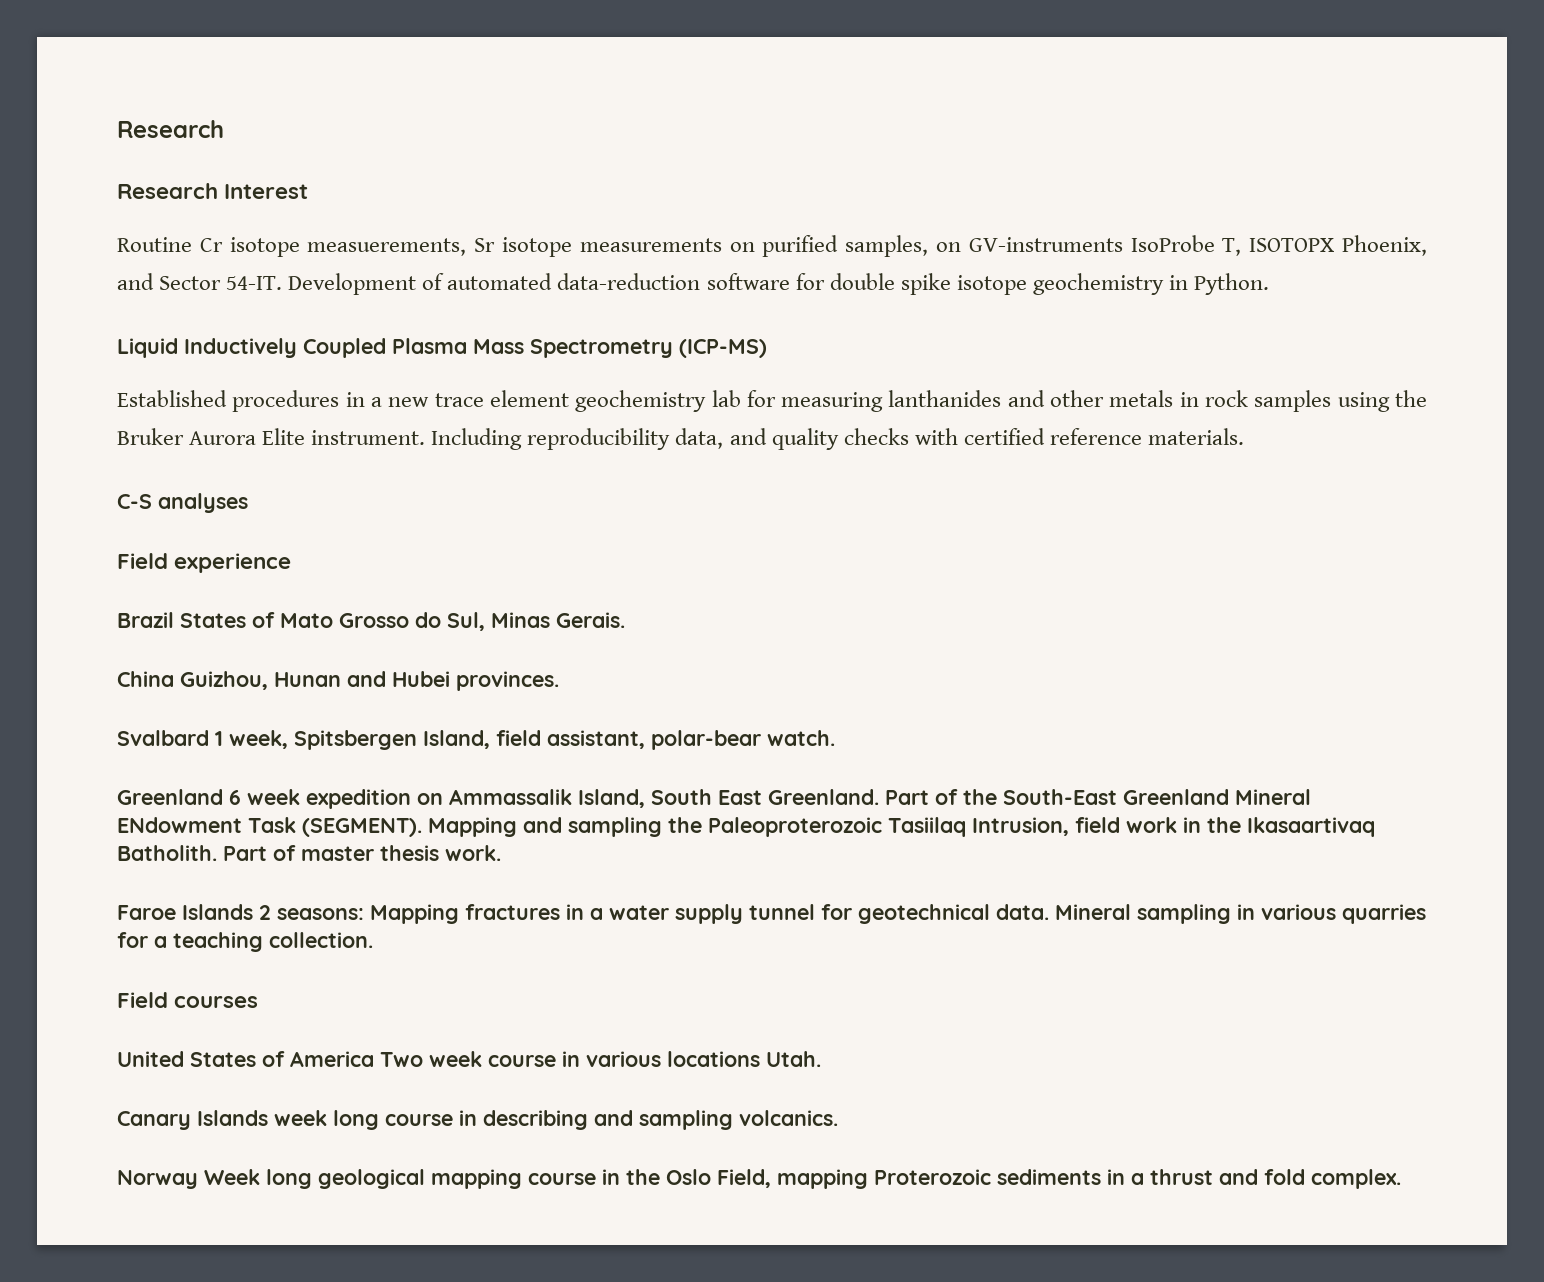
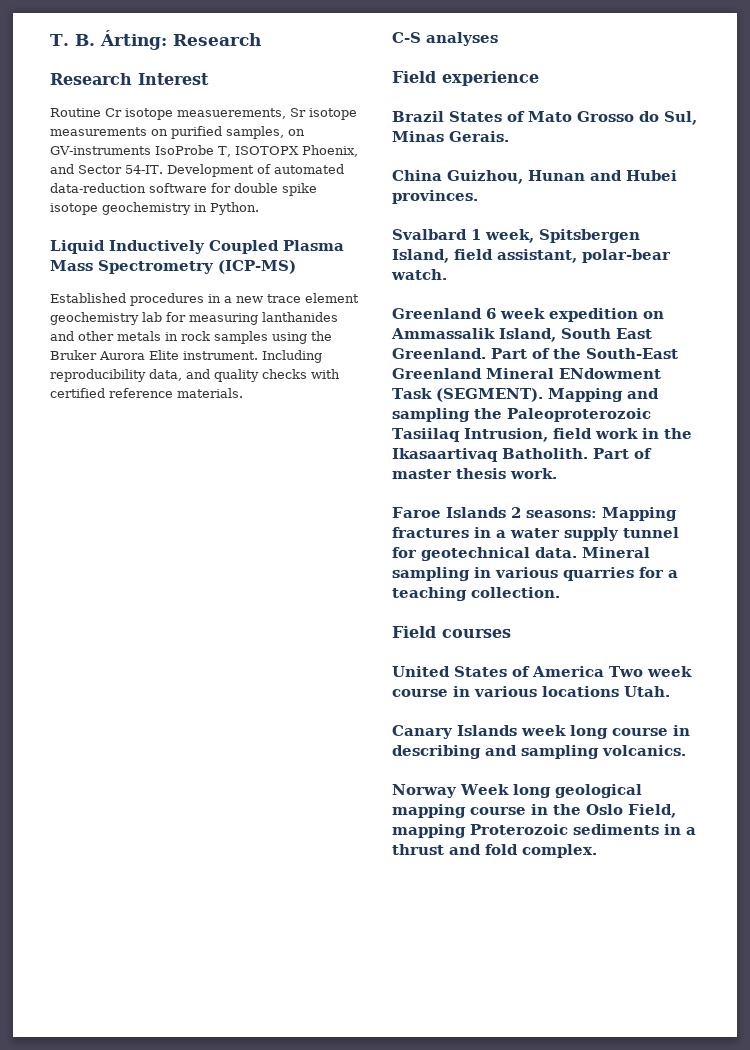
(117, 129) none -> [50,30,167,50] T. B. Árting:

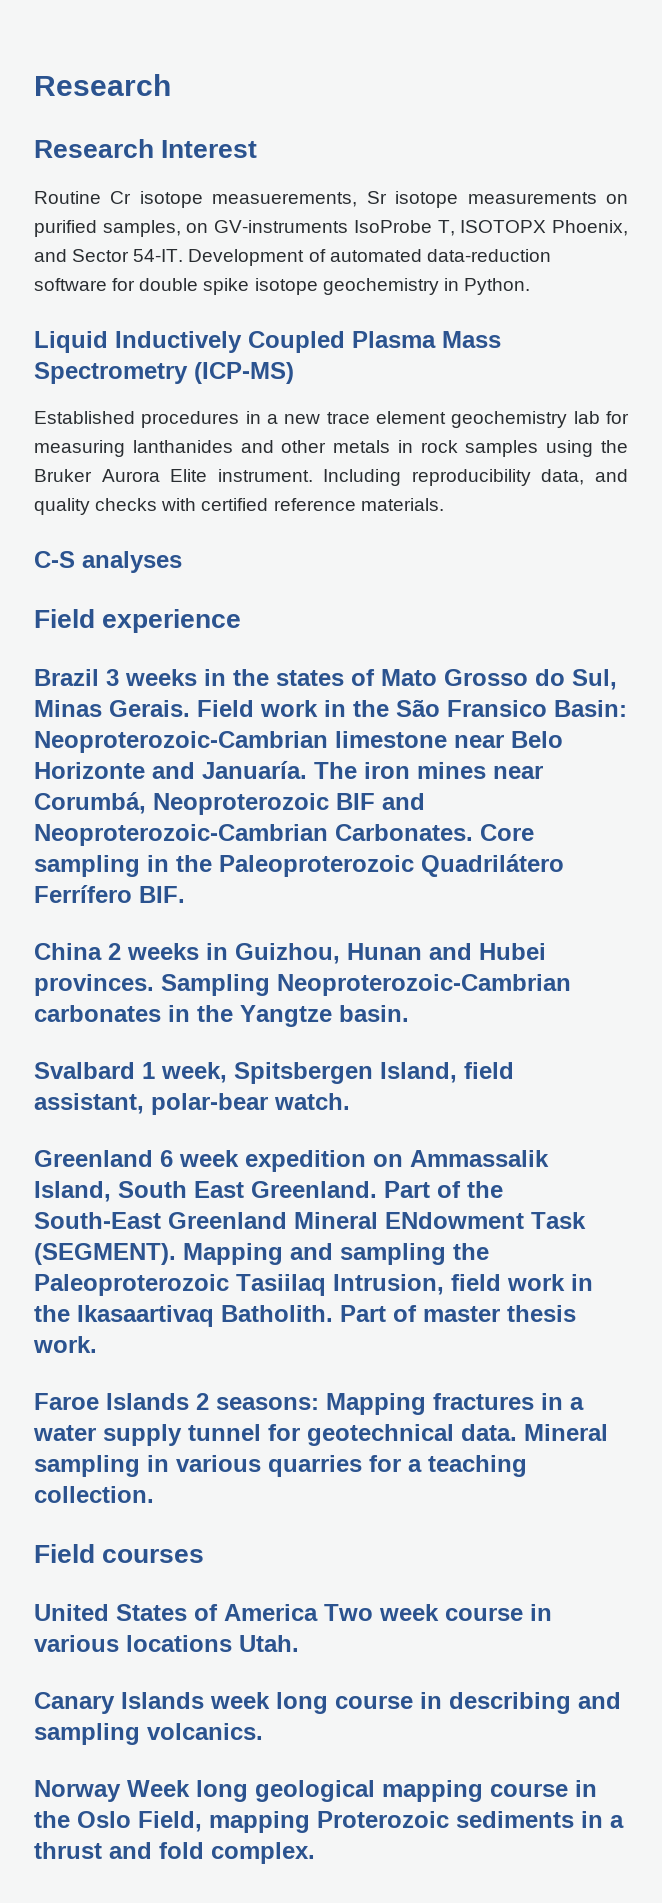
[50,30,167,50] T. B. Árting: -> (34, 85) none
[449,111,502,122] States -> [106,669,344,686] 3 weeks in the states
[392,170,442,181] // China -> [197,699,627,717] [34,731,563,753] [34,761,543,779] [34,792,425,815] [34,824,534,846] [34,854,564,877] [34,885,185,903] [34,943,228,960] Field work in the São Fransico Basin: Neoproterozoic-Cambrian limestone near Belo Horizonte and Januaría. The iron mines near Corumbá, Neoproterozoic BIF and Neoproterozoic-Cambrian Carbonates. Core sampling in the Paleoproterozoic Quadrilátero Ferrífero BIF. // China 2 weeks in
(478, 197) none -> [161,974,571,996] [34,1005,409,1027] Sampling Neoproterozoic-Cambrian carbonates in the Yangtze basin.

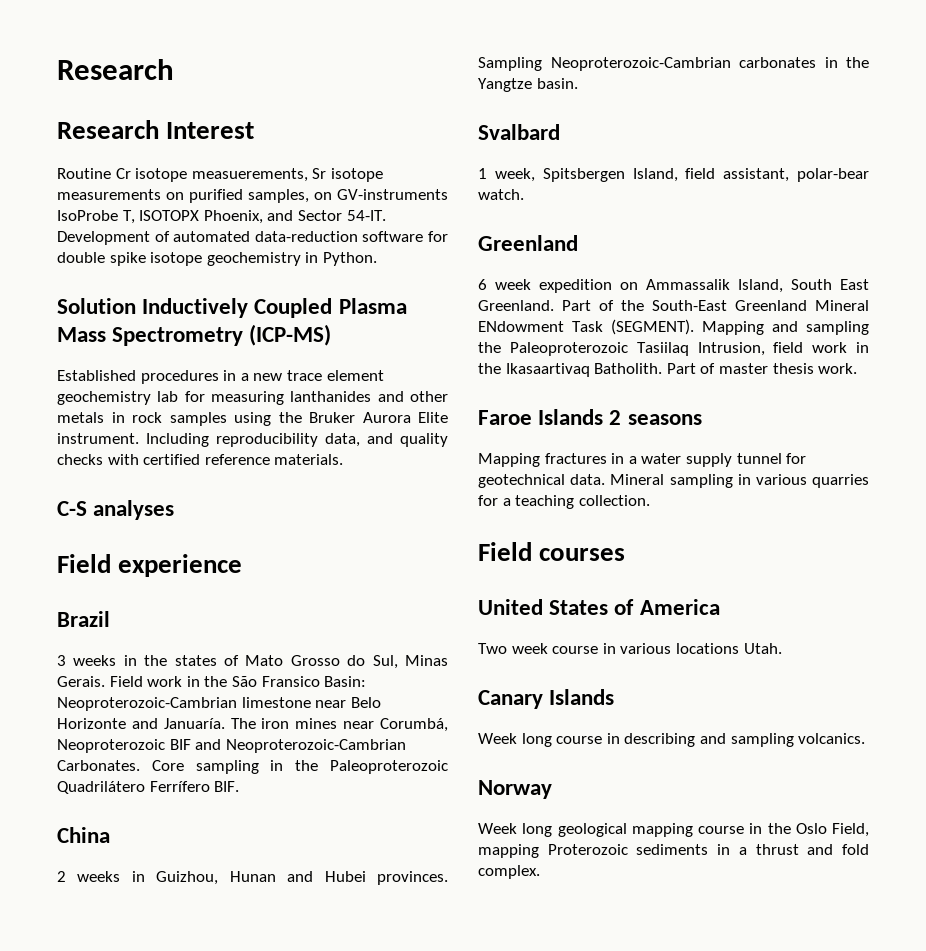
[34,331,108,353] Liquid -> [57,298,136,314] Solution
(99, 677) none -> (110, 619) //
(102, 951) none -> (110, 835) //
(135, 1070) none -> (560, 132) //
(153, 1158) none -> (578, 243) //
[216,1397,319,1410] seasons: -> [627,414,702,425] seasons //
(318, 1612) none -> (720, 607) //
[210,1692,270,1709] week -> [478,733,517,744] // Week
(121, 1791) none -> (552, 789) //

